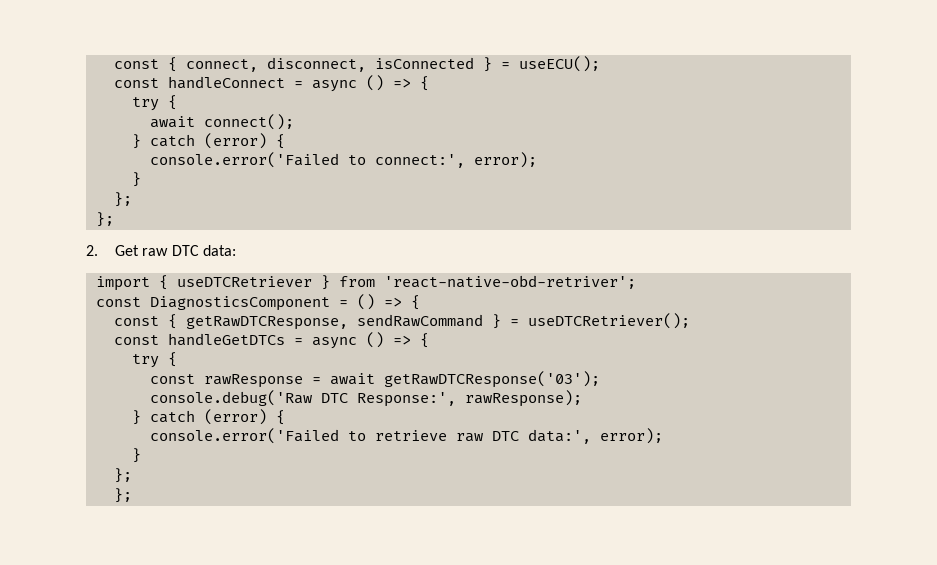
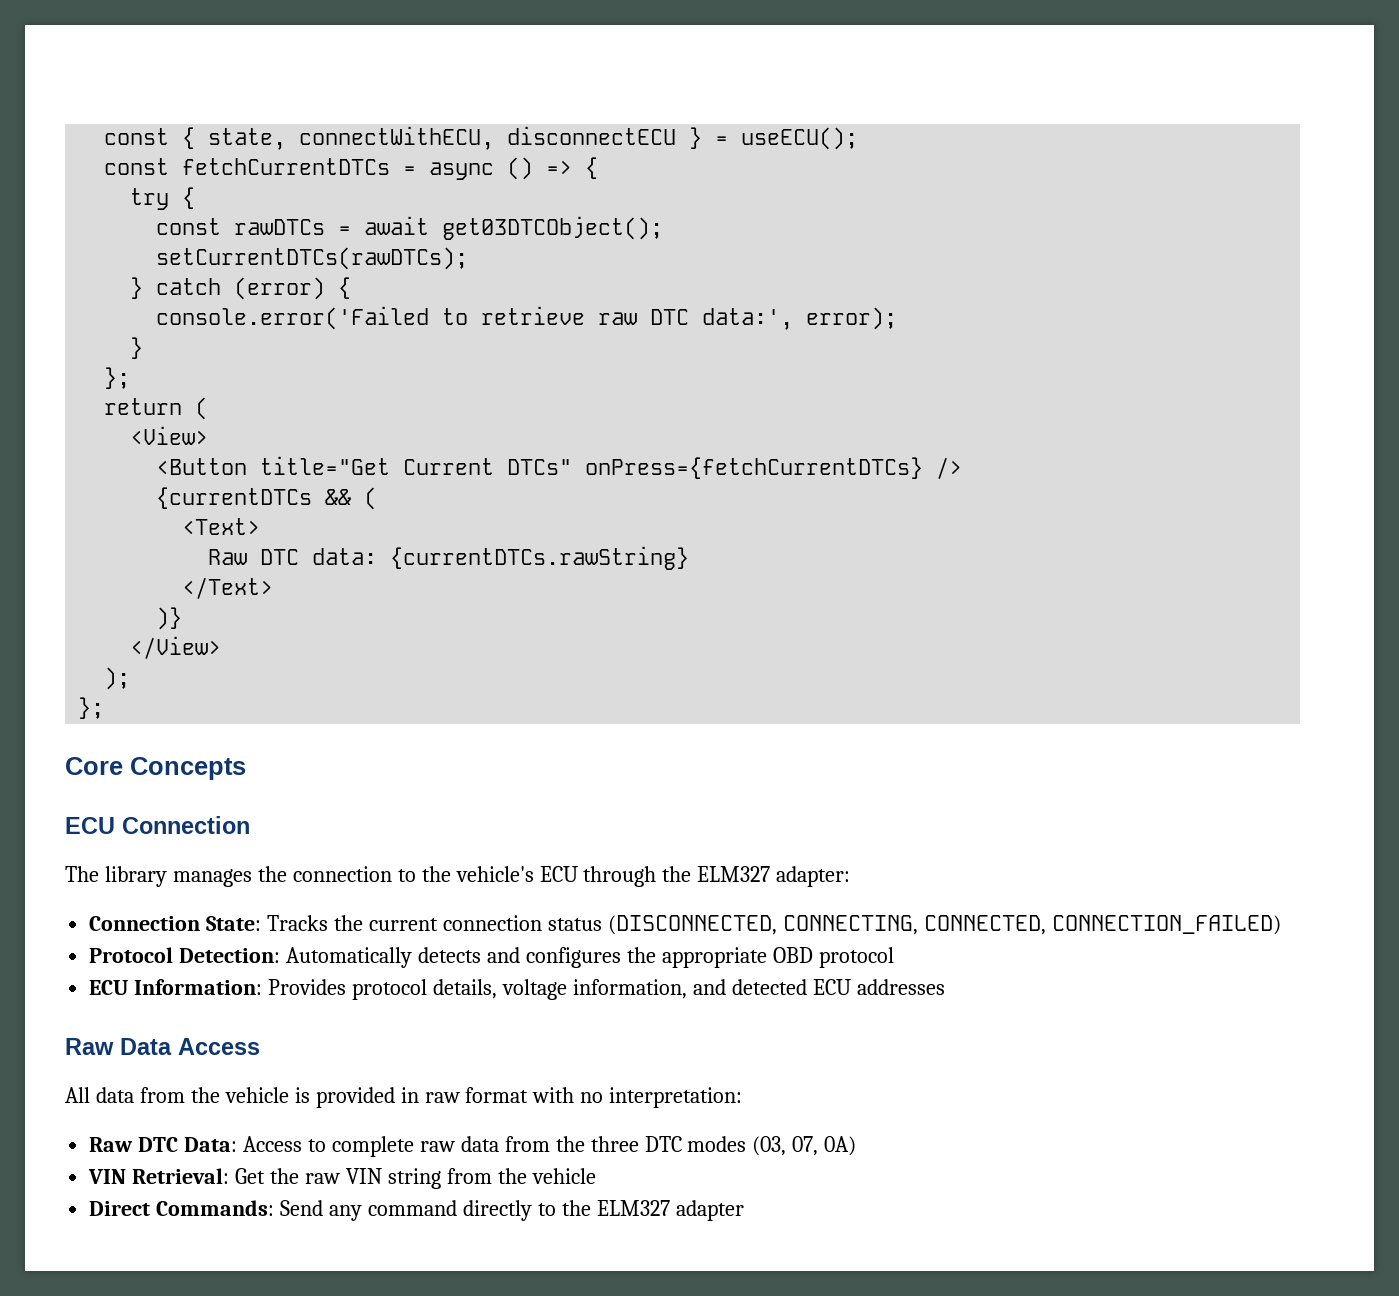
[113,57,474,72] const { connect, disconnect, isConnected -> [104,126,677,150] const { state, connectWithECU, disconnectECU
[167,75,429,92] [131,95,177,111] [149,114,294,130] [131,133,285,149] [149,152,537,168] [131,172,141,187] [113,192,132,207] [95,212,114,227] [86,245,236,256] [95,275,636,291] [95,294,420,311] [113,313,690,330] [113,333,285,346] handleConnect = async () => { // try { // await connect(); // } catch (error) { // console.error('Failed to connect:', error); // } // }; // }; // 2. Get raw DTC data: // import { useDTCRetriever } from 'react-native-obd-retriver'; // const DiagnosticsComponent = () => { // const { getRawDTCResponse, sendRawCommand } = useDTCRetriever(); // const handleGetDTCs -> [182,158,391,175] fetchCurrentDTCs
[203,374,303,388] rawResponse -> [234,219,326,235] rawDTCs
[383,371,600,388] [149,390,582,407] getRawDTCResponse('03'); // console.debug('Raw DTC Response:', rawResponse); -> [442,216,664,240] [156,247,469,270] get03DTCObject(); // setCurrentDTCs(rawDTCs);
[113,488,132,503] }; -> [104,397,209,420] [130,426,209,445] [156,456,963,479] [156,487,378,510] [182,518,261,535] [208,546,690,570] [182,577,274,599] [156,607,183,630] [130,636,222,659] [104,667,131,690] [78,697,105,719] [65,757,246,780] [65,816,250,834] [65,866,851,887] [89,915,1281,935] [89,947,894,968] [89,979,945,1000] [65,1038,260,1055] [65,1087,743,1108] [89,1136,857,1157] [88,1168,596,1189] [89,1200,744,1221] return ( // <View> // <Button title="Get Current DTCs" onPress={fetchCurrentDTCs} /> // {currentDTCs && ( // <Text> // Raw DTC data: {currentDTCs.rawString} // </Text> // )} // </View> // ); // }; // Core Concepts // ECU Connection // The library manages the connection to the vehicle's ECU through the ELM327 adapter: // Connection State: Tracks the current connection status (DISCONNECTED, CONNECTING, CONNECTED, CONNECTION_FAILED) // Protocol Detection: Automatically detects and configures the appropriate OBD protocol // ECU Information: Provides protocol details, voltage information, and detected ECU addresses // Raw Data Access // All data from the vehicle is provided in raw format with no interpretation: // Raw DTC Data: Access to complete raw data from the three DTC modes (03, 07, 0A) // VIN Retrieval: Get the raw VIN string from the vehicle // Direct Commands: Send any command directly to the ELM327 adapter

